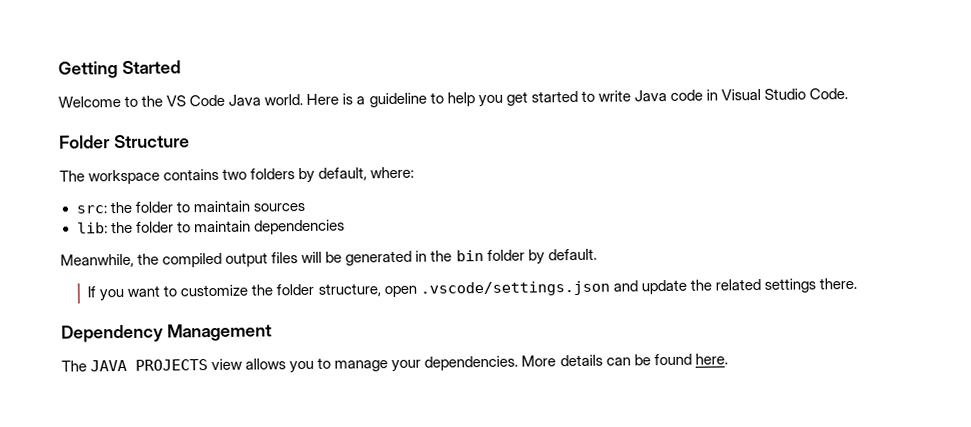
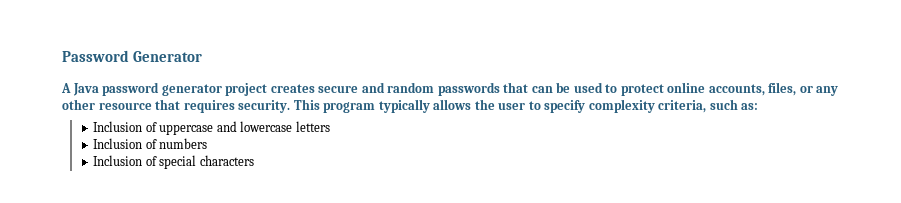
[58,60,181,79] [58,87,849,108] [59,134,190,149] [59,166,415,185] [75,200,305,214] [76,219,345,235] [60,248,597,268] [87,277,857,302] [61,323,272,343] [61,353,728,374] Getting Started // Welcome to the VS Code Java world. Here is a guideline to help you get started to write Java code in Visual Studio Code. // Folder Structure // The workspace contains two folders by default, where: // src: the folder to maintain sources // lib: the folder to maintain dependencies // Meanwhile, the compiled output files will be generated in the bin folder by default. // If you want to customize the folder structure, open .vscode/settings.json and update the related settings there. // Dependency Management // The JAVA PROJECTS view allows you to manage your dependencies. More details can be found here. -> [62,50,203,62] [61,82,839,96] [62,99,759,113] [93,121,330,135] [93,138,208,149] [93,155,254,169] Password Generator // A Java password generator project creates secure and random passwords that can be used to protect online accounts, files, or any other resource that requires security. This program typically allows the user to specify complexity criteria, such as: // Inclusion of uppercase and lowercase letters // Inclusion of numbers // Inclusion of special characters

